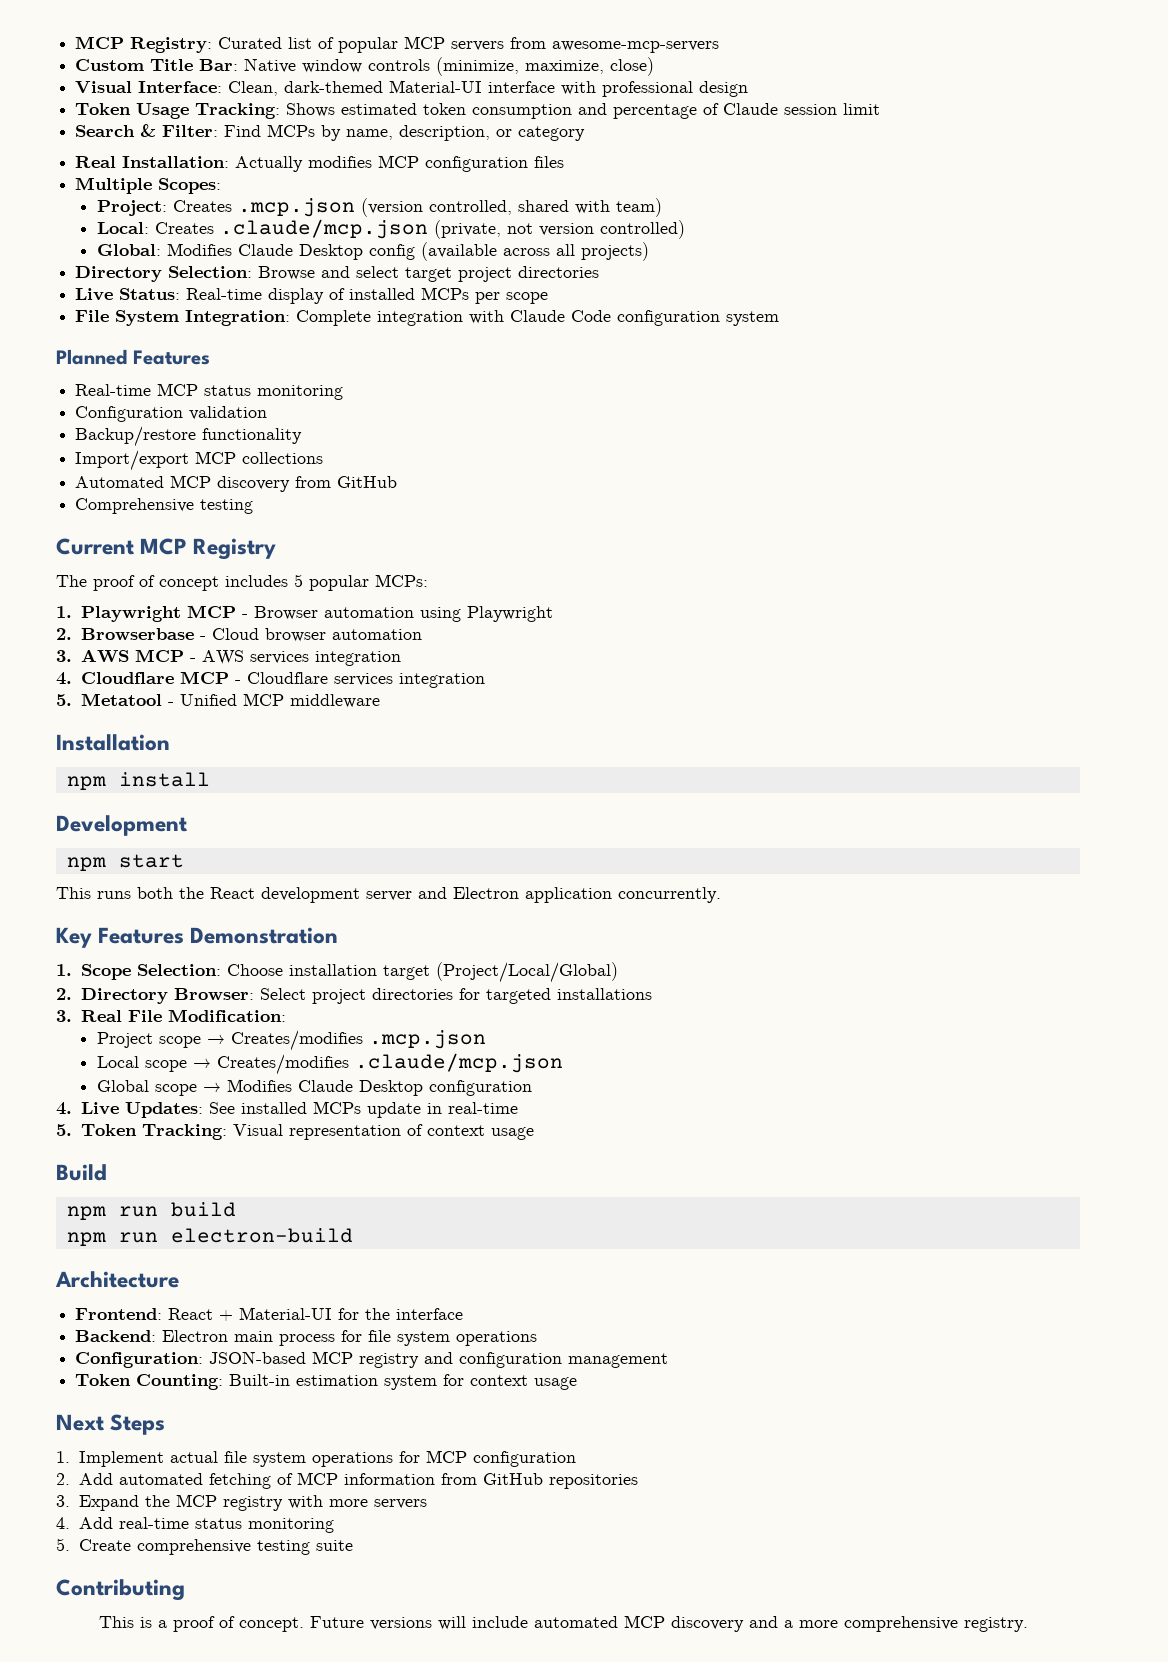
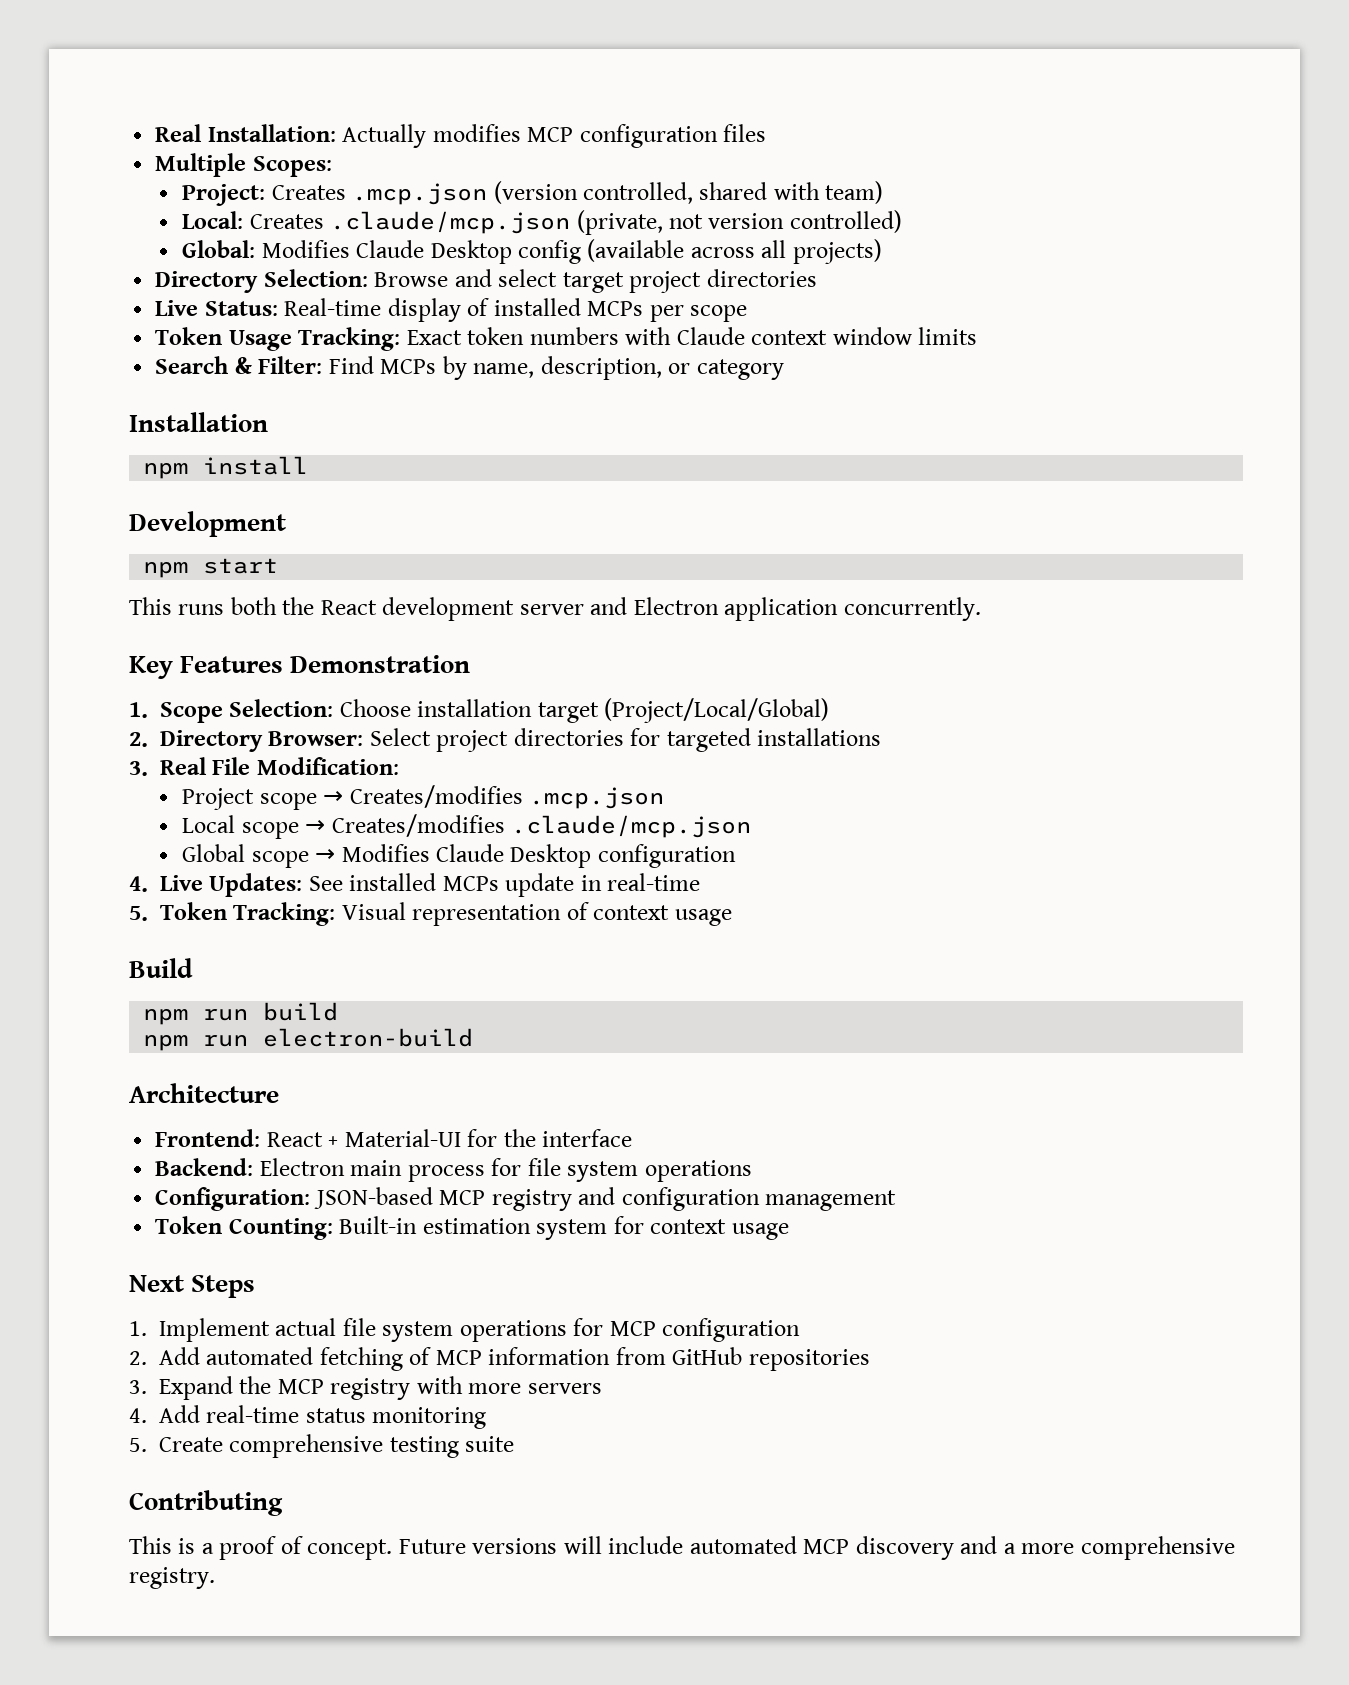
[75,36,720,53] [75,57,655,76] [75,80,749,97] [75,103,881,119] [75,124,586,141] MCP Registry: Curated list of popular MCP servers from awesome-mcp-servers // Custom Title Bar: Native window controls (minimize, maximize, close) // Visual Interface: Clean, dark-themed Material-UI interface with professional design // Token Usage Tracking: Shows estimated token consumption and percentage of Claude session limit // Search & Filter: Find MCPs by name, description, or category // -> (155, 133) none
[75,310,780,326] [56,349,210,365] [75,383,344,400] [75,406,268,422] [75,426,303,447] [75,450,324,471] [75,475,398,492] [75,498,254,514] [56,538,277,560] [56,574,428,591] [56,605,553,622] [56,628,422,642] [56,649,401,666] [56,671,485,688] [56,693,380,708] File System Integration: Complete integration with Claude Code configuration system // Planned Features // Real-time MCP status monitoring // Configuration validation // Backup/restore functionality // Import/export MCP collections // Automated MCP discovery from GitHub // Comprehensive testing // Current MCP Registry // The proof of concept includes 5 popular MCPs: // 1. Playwright MCP - Browser automation using Playwright // 2. Browserbase - Cloud browser automation // 3. AWS MCP - AWS services integration // 4. Cloudflare MCP - Cloudflare services integration // 5. Metatool - Unified MCP middleware -> [155,327,978,351] [155,356,784,380] Token Usage Tracking: Exact token numbers with Claude context window limits // Search & Filter: Find MCPs by name, description, or category

